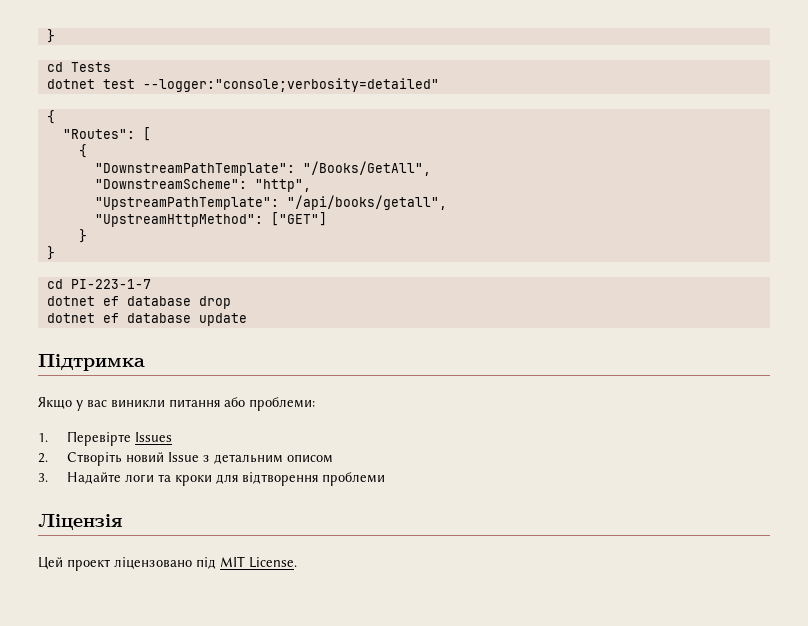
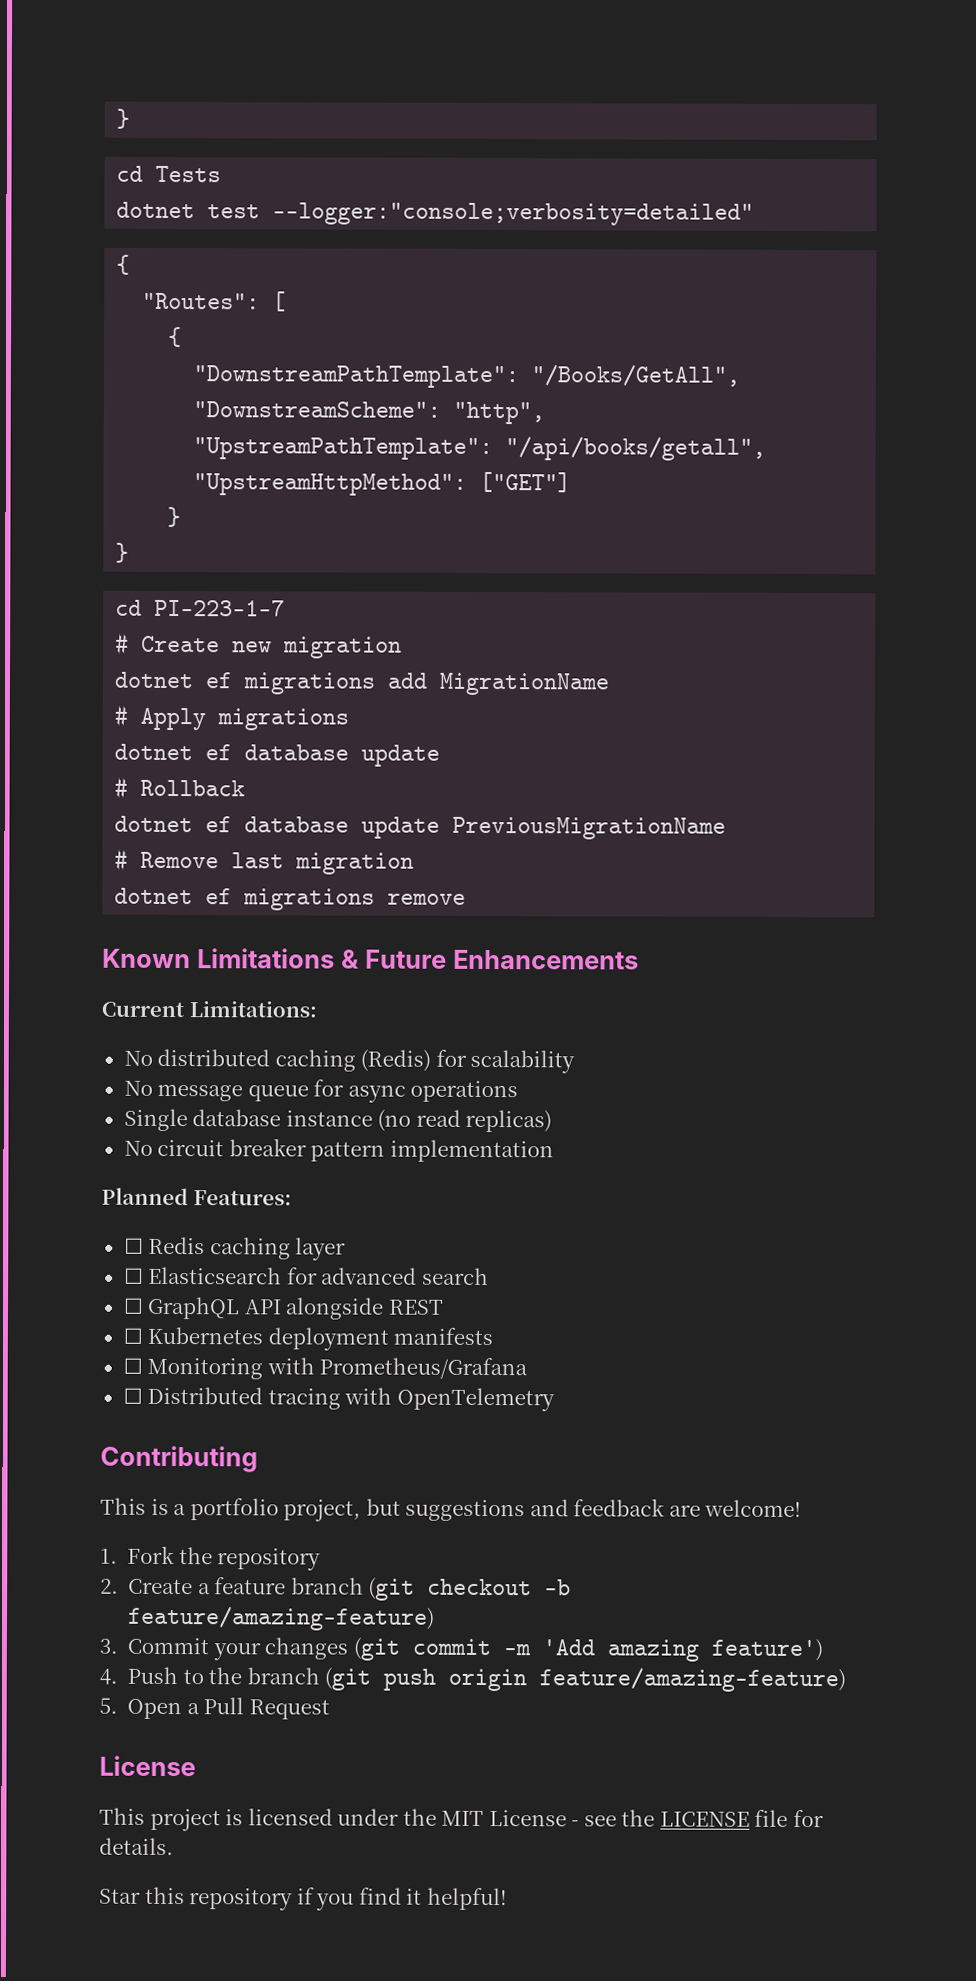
[46,296,231,309] [46,313,247,326] [38,354,145,371] [38,397,315,411] [38,431,172,446] [38,452,333,466] [38,472,385,486] [38,514,123,530] [38,556,297,571] dotnet ef database drop // dotnet ef database update // Підтримка // Якщо у вас виникли питання або проблеми: // 1. Перевірте Issues // 2. Створіть новий Issue з детальним описом // 3. Надайте логи та кроки для відтворення проблеми // Ліцензія // Цей проект ліцензовано під MIT License. -> [115,632,403,659] [114,671,610,696] [114,704,350,731] [114,743,441,767] [114,776,246,799] [114,815,727,840] [114,848,415,875] [114,887,467,911] [102,948,639,970] [101,1001,317,1018] [123,1048,576,1074] [123,1079,519,1103] [123,1108,553,1133] [123,1138,554,1163] [101,1187,292,1206] [123,1236,347,1261] [123,1266,489,1286] [122,1296,444,1320] [122,1326,494,1351] [122,1357,529,1380] [122,1386,555,1412] [100,1445,258,1473] [100,1497,802,1522] [100,1545,322,1571] [100,1577,572,1601] [127,1605,436,1631] [99,1637,823,1662] [99,1666,847,1693] [99,1697,330,1720] [99,1755,196,1777] [99,1807,824,1832] [99,1837,174,1856] [99,1886,507,1911] # Create new migration // dotnet ef migrations add MigrationName // # Apply migrations // dotnet ef database update // # Rollback // dotnet ef database update PreviousMigrationName // # Remove last migration // dotnet ef migrations remove // Known Limitations & Future Enhancements // Current Limitations: // No distributed caching (Redis) for scalability // No message queue for async operations // Single database instance (no read replicas) // No circuit breaker pattern implementation // Planned Features: // ☐ Redis caching layer // ☐ Elasticsearch for advanced search // ☐ GraphQL API alongside REST // ☐ Kubernetes deployment manifests // ☐ Monitoring with Prometheus/Grafana // ☐ Distributed tracing with OpenTelemetry // Contributing // This is a portfolio project, but suggestions and feedback are welcome! // 1. Fork the repository // 2. Create a feature branch (git checkout -b feature/amazing-feature) // 3. Commit your changes (git commit -m 'Add amazing feature') // 4. Push to the branch (git push origin feature/amazing-feature) // 5. Open a Pull Request // License // This project is licensed under the MIT License - see the LICENSE file for details. // Star this repository if you find it helpful!

